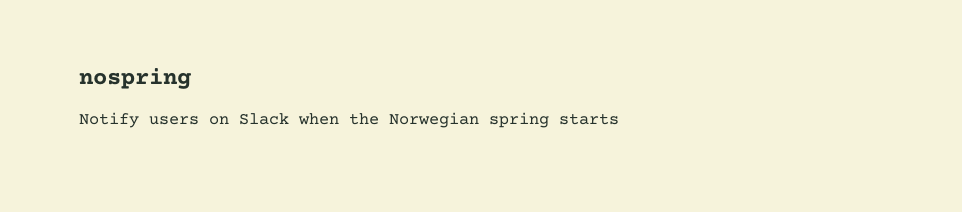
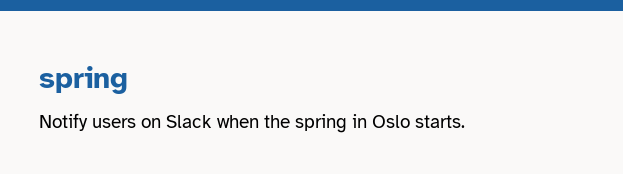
[79,68,191,89] nospring -> [39,66,128,94] spring
[389,112,619,128] Norwegian spring starts -> [294,114,466,133] spring in Oslo starts.

